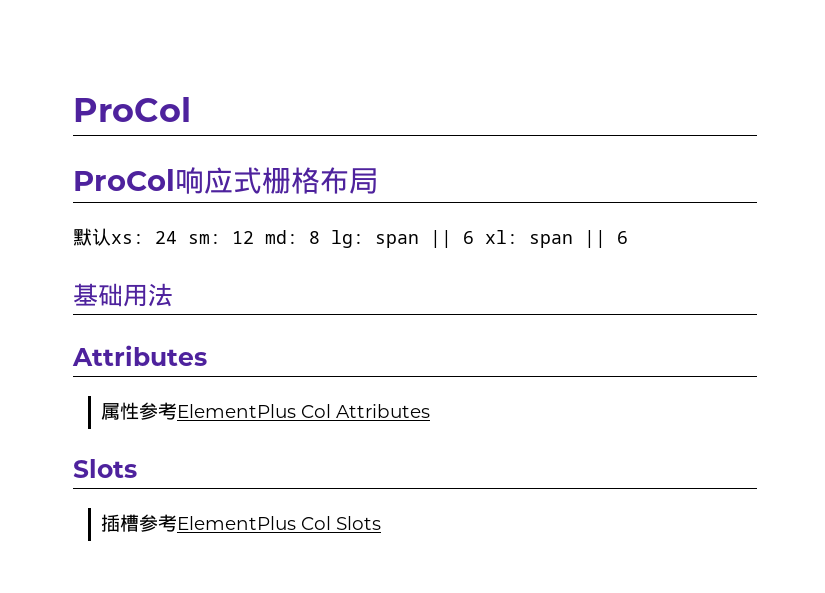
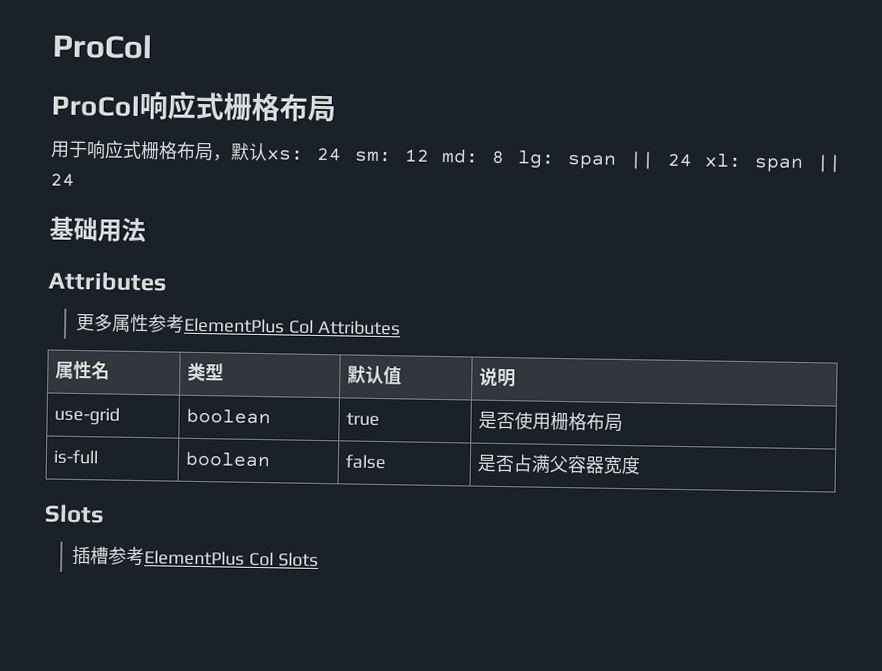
(378, 181) none -> [50,140,231,162] 用于响应式栅格布局，
[463,231,474,244] 6 -> [666,153,693,168] 24
[617,231,628,244] 6 -> [50,173,75,187] 24
(207, 355) none -> [76,313,114,332] 更多
(431, 411) none -> [54,360,110,380] [186,362,224,382] [346,365,402,386] [478,367,516,388] [53,406,120,425] [185,408,271,425] [345,412,380,426] [477,411,623,433] [52,449,99,465] [184,451,271,468] [344,454,387,470] [476,454,641,475] // 属性名 | 类型 | 默认值 | 说明 // use-grid | boolean | true | 是否使用栅格布局 // is-full | boolean | false | 是否占满父容器宽度

